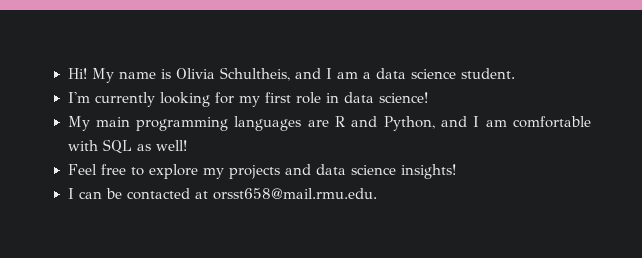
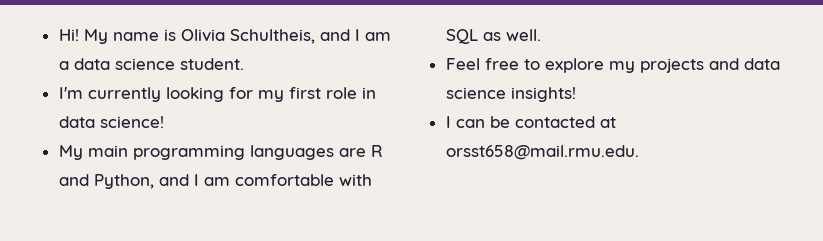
[155,140,187,151] well! -> [505,29,541,41] well.

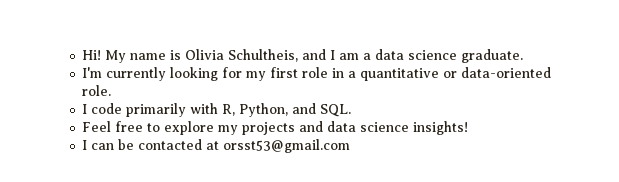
[179,58,244,70] student. -> [461,49,524,63] graduate.
[58,116,164,128] [58,145,383,160] [58,174,372,189] [445,29,541,44] data science! // My main programming languages are R and Python, and I am comfortable with SQL as well. -> [348,67,552,81] [82,85,112,96] [82,103,352,117] a quantitative or data-oriented role. // I code primarily with R, Python, and SQL.
[445,145,639,160] orsst658@mail.rmu.edu. -> [223,139,351,153] orsst53@gmail.com

